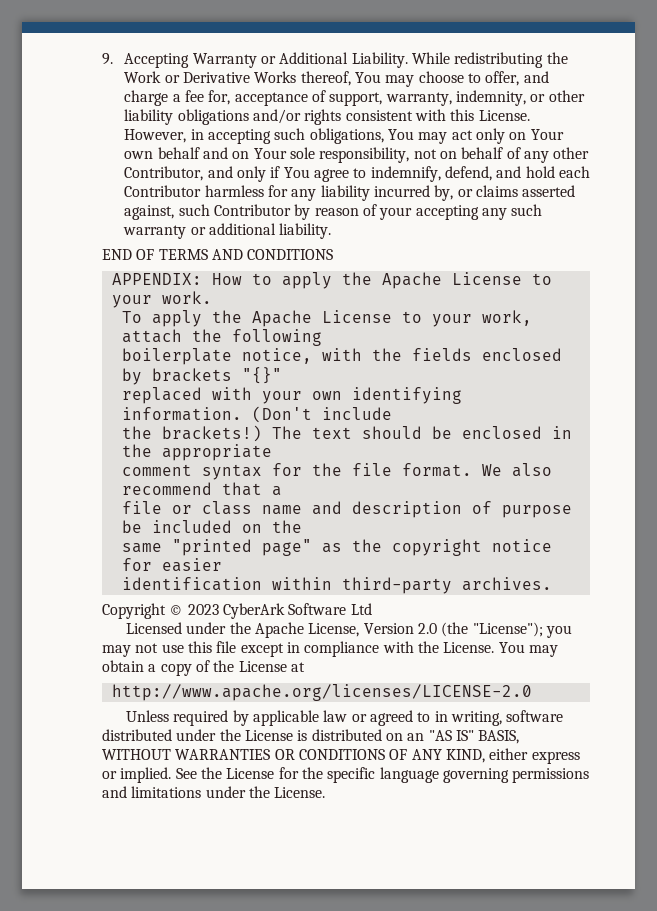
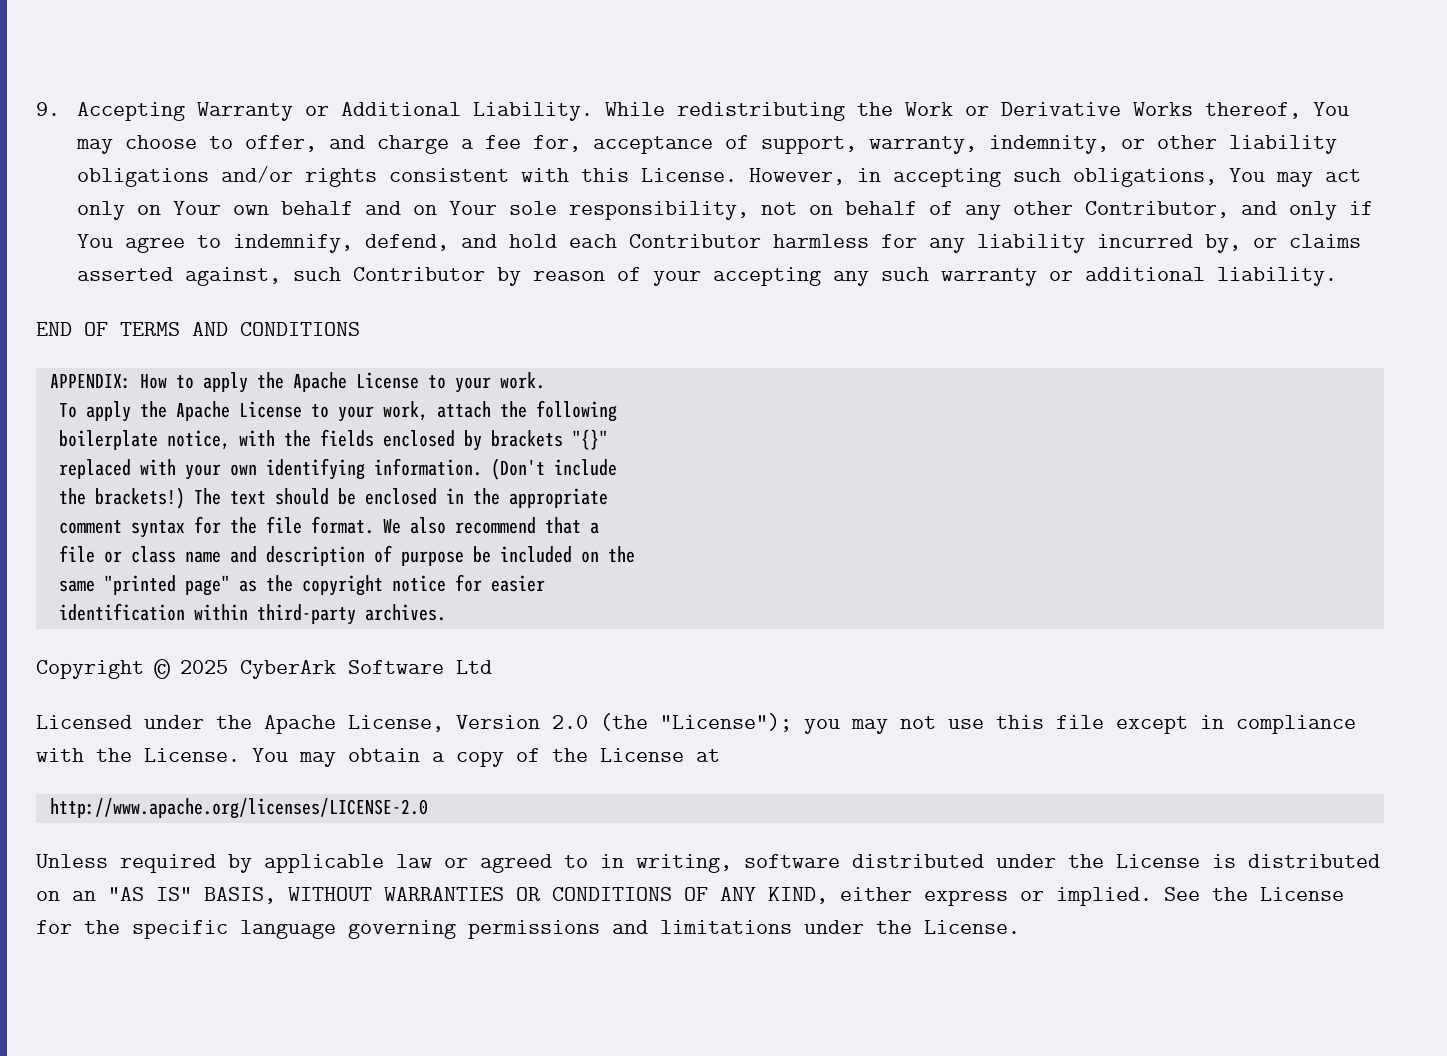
[187,604,219,615] 2023 -> [180,660,228,674] 2025

